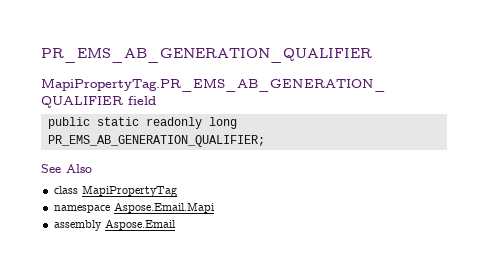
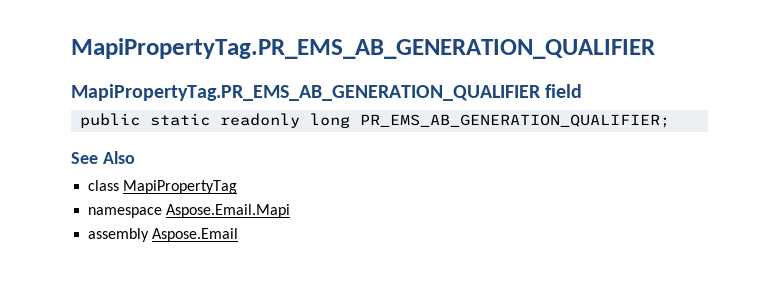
[41,48,372,63] PR_EMS_AB_GENERATION_QUALIFIER -> [71,38,655,59] MapiPropertyTag.PR_EMS_AB_GENERATION_QUALIFIER

